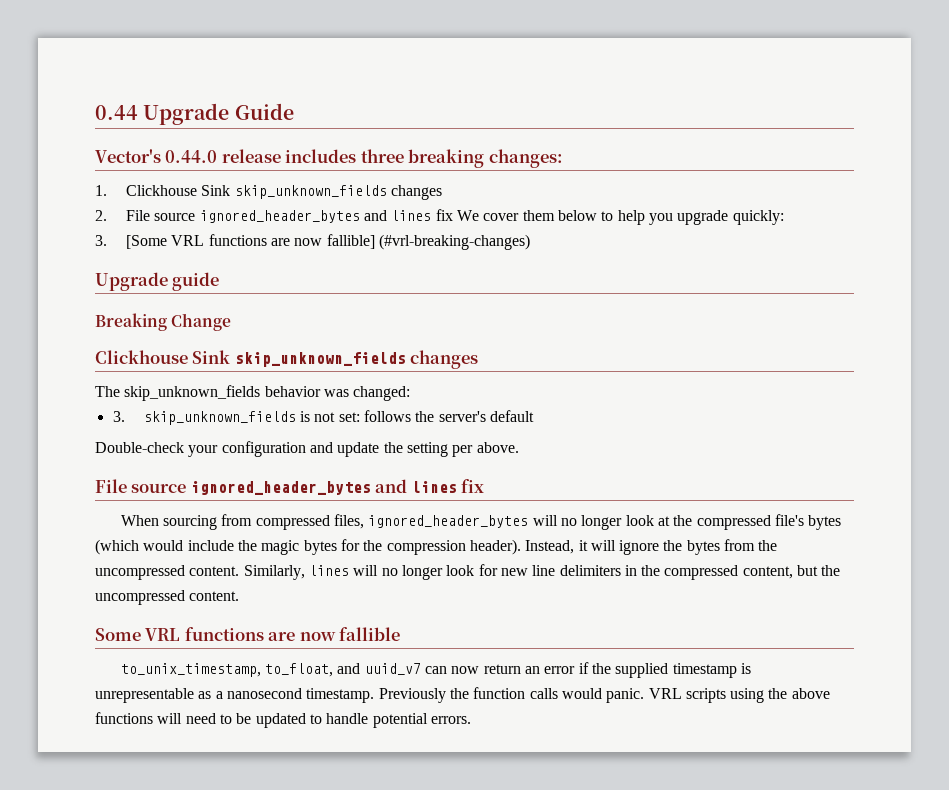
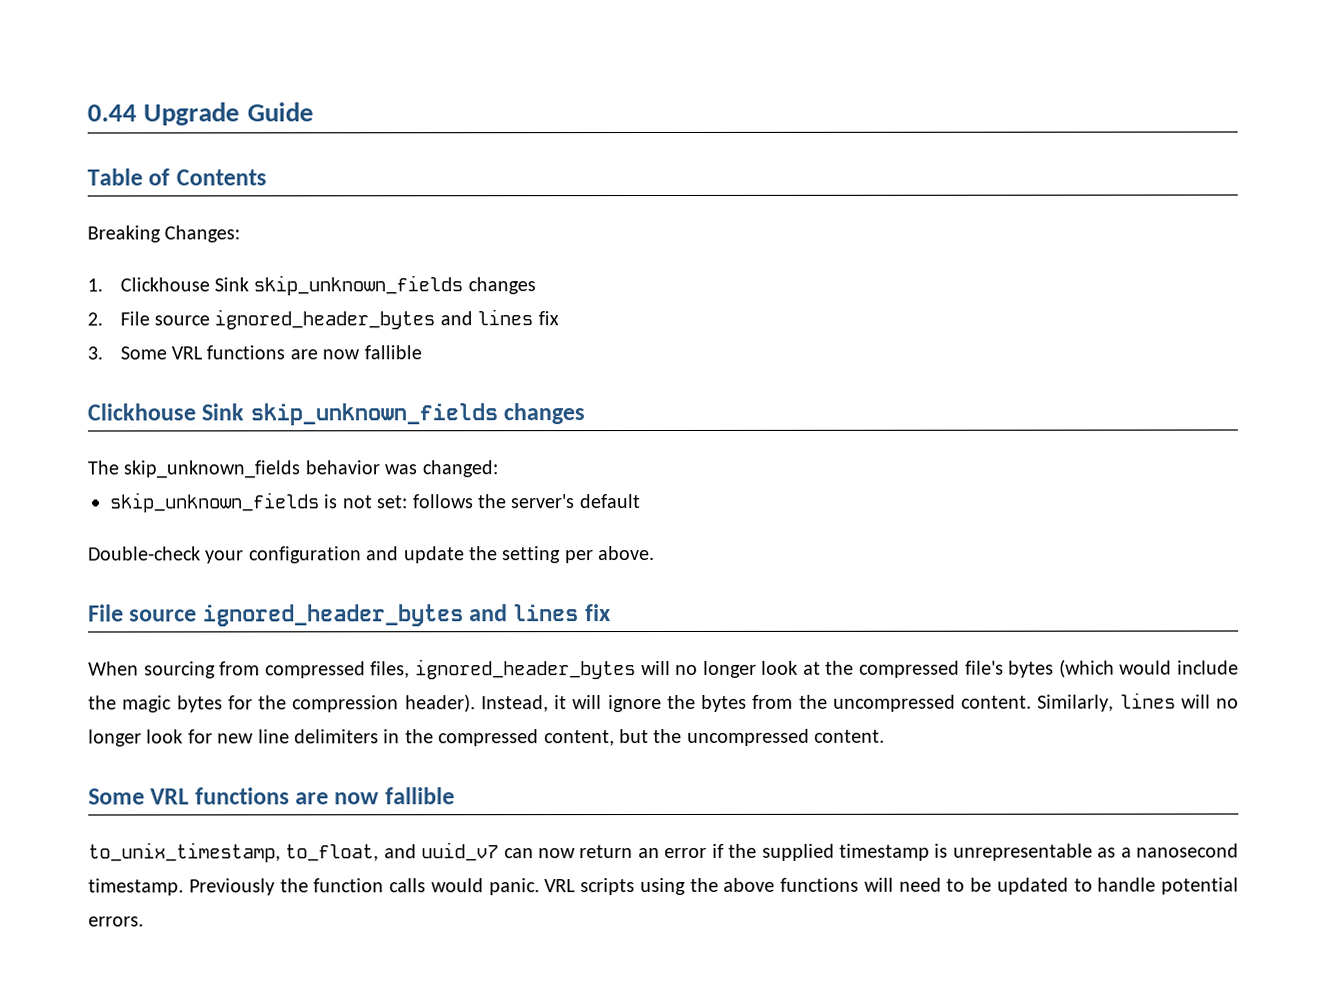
[95,149,563,168] Vector's 0.44.0 release includes three breaking changes: -> [87,168,267,186] [87,225,241,243] Table of Contents // Breaking Changes:
[457,210,784,225] [95,234,531,250] [95,272,220,291] [95,313,232,331] We cover them below to help you upgrade quickly: // 3. [Some VRL functions are now fallible] (#vrl-breaking-changes) // Upgrade guide // Breaking Change -> [87,345,422,360] // 3. Some VRL functions are now fallible
[112,411,125,422] 3. -> (498, 469) none

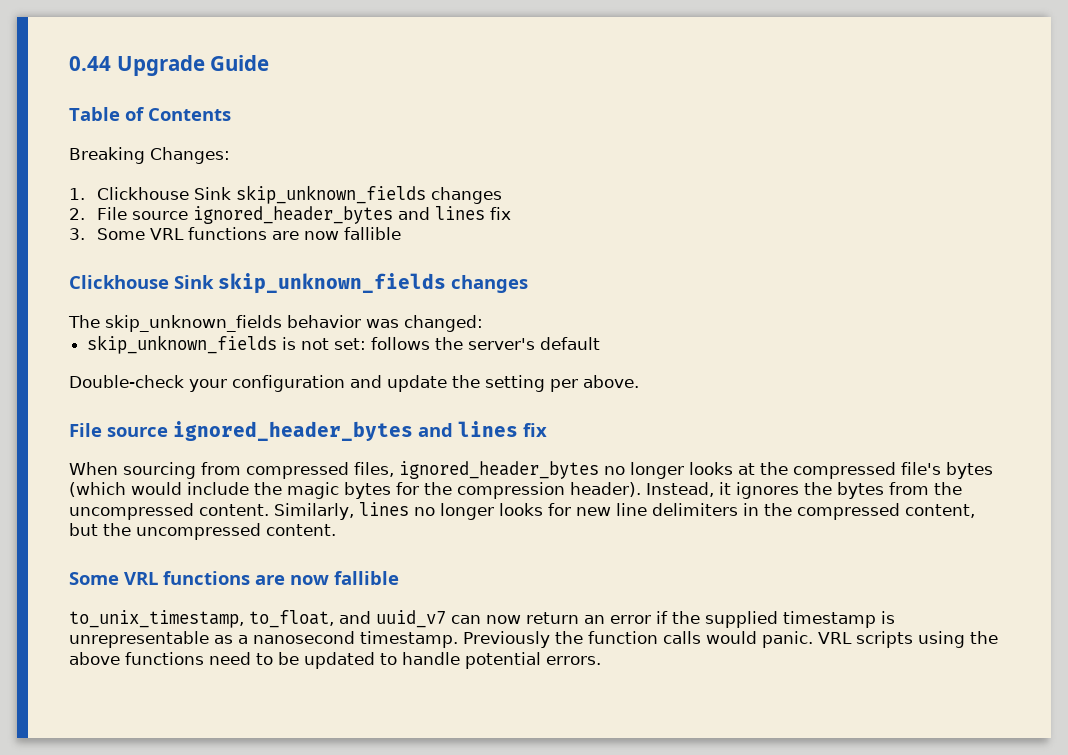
[640,660,799,678] will no longer look -> [604,462,733,479] no longer looks
[572,695,662,713] will ignore -> [736,482,799,499] ignores
[1180,694,1239,709] [88,729,184,747] will no longer look -> [414,503,543,520] no longer looks
[863,877,894,892] will -> (204, 658) none

